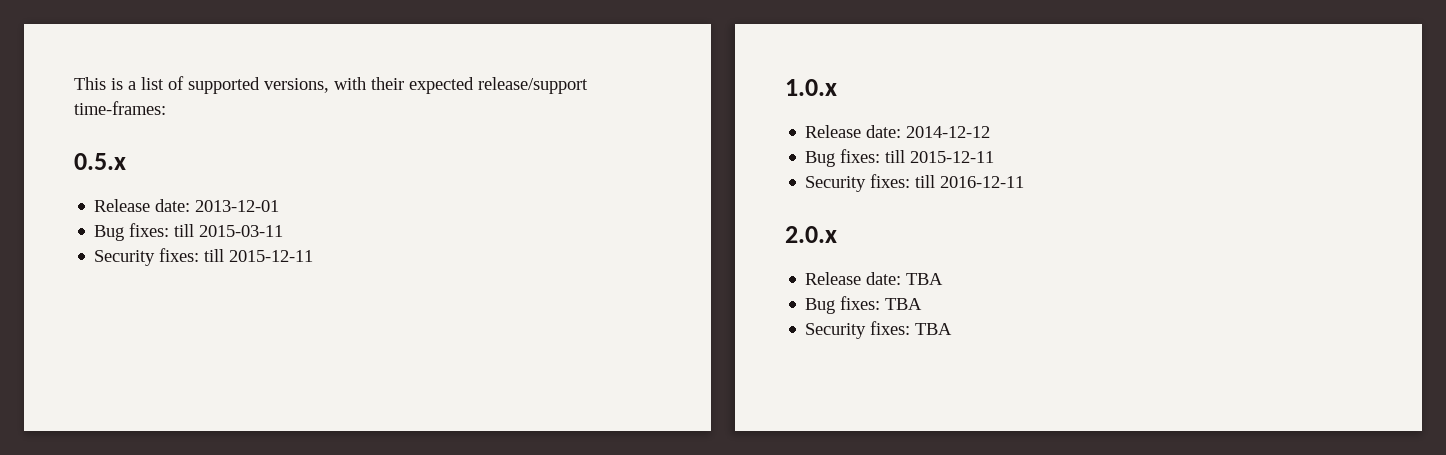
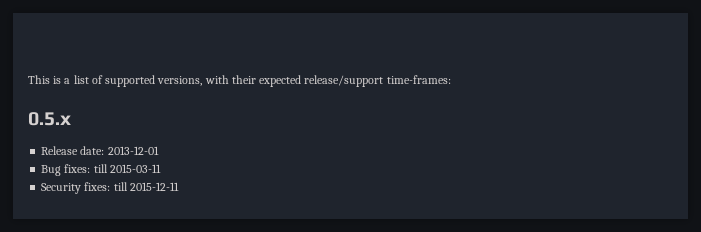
[785,79,837,96] [805,125,991,138] [805,149,995,167] [805,174,1025,192] [785,226,837,243] [805,272,944,285] [805,296,923,314] [805,321,953,339] // 1.0.x // Release date: 2014-12-12 // Bug fixes: till 2015-12-11 // Security fixes: till 2016-12-11 // 2.0.x // Release date: TBA // Bug fixes: TBA // Security fixes: TBA -> (179, 186) none

